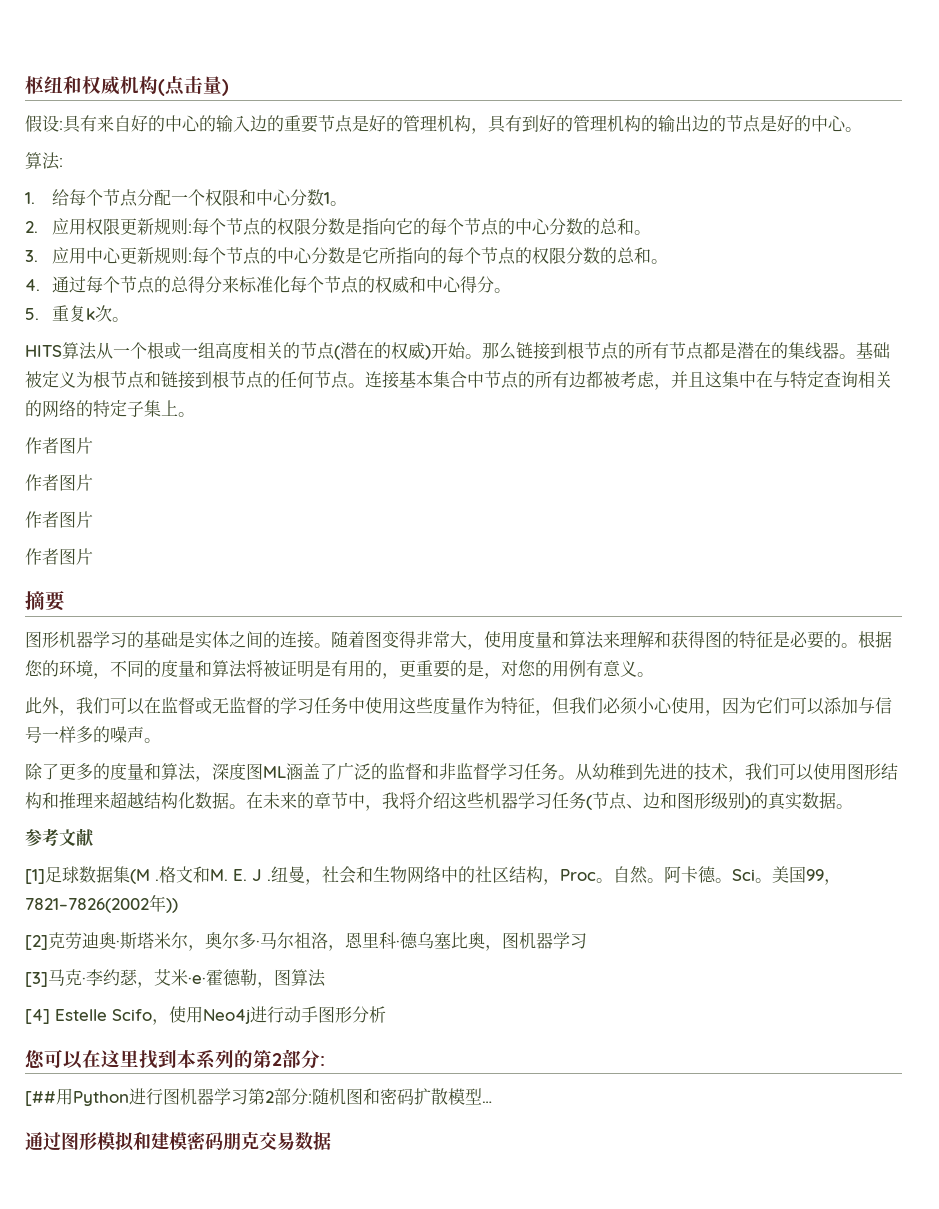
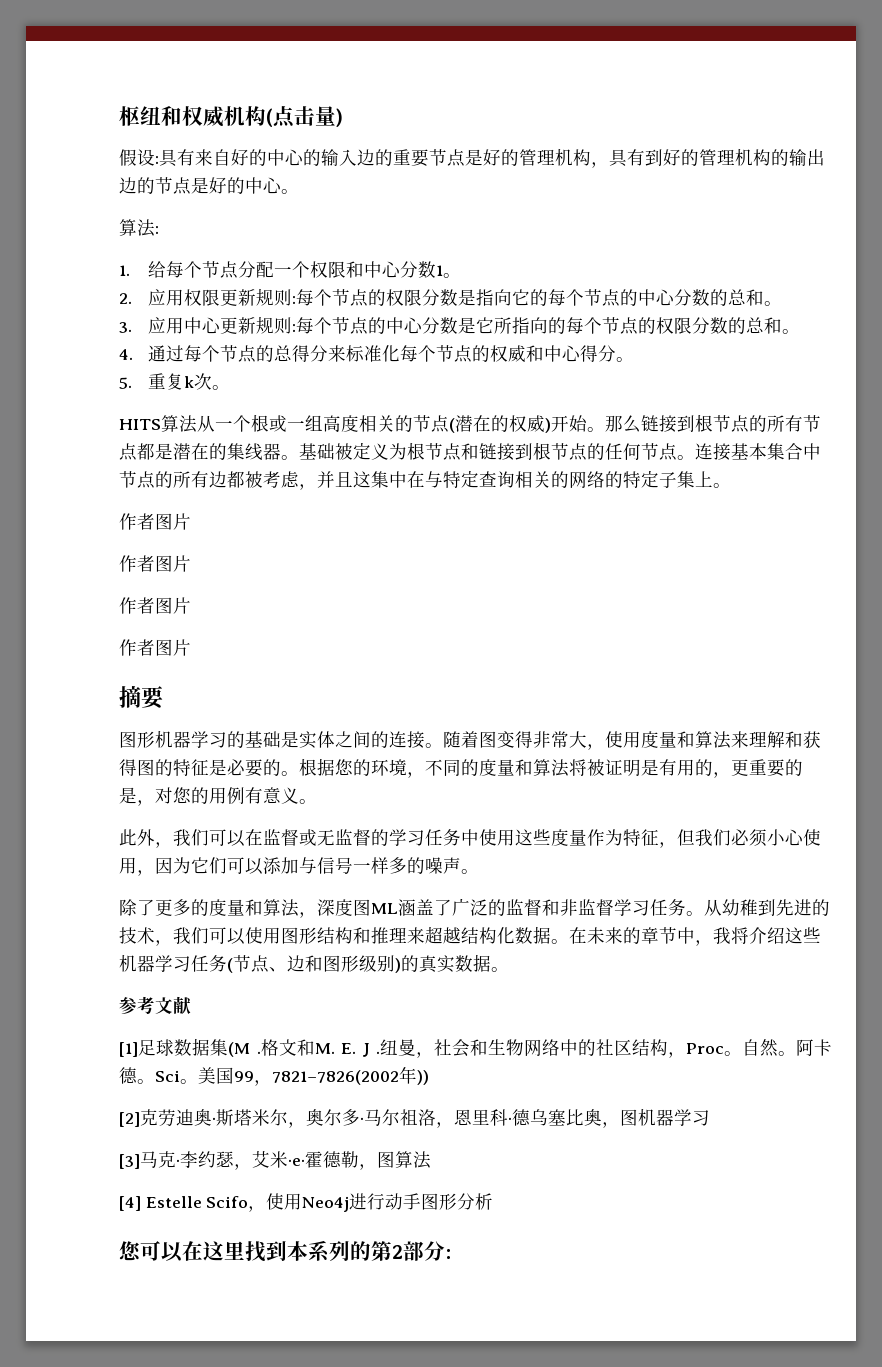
[25,1088,492,1106] [25,1131,331,1151] // [##用Python进行图机器学习第2部分:随机图和密码扩散模型… // 通过图形模拟和建模密码朋克交易数据 -> (451, 1254) none

